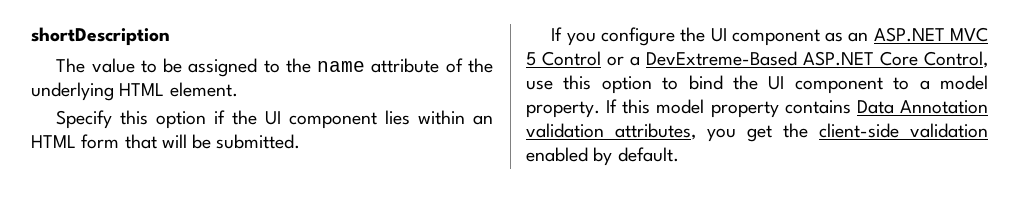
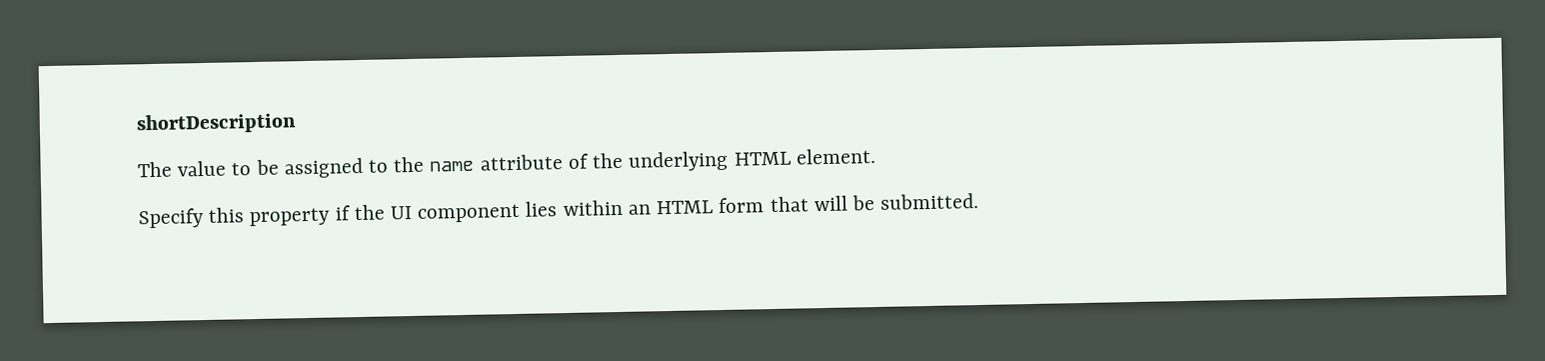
[156,111,207,129] option -> [249,207,331,227] property
[551,27,989,46] [526,51,988,68] [526,75,988,94] [526,99,988,118] [526,123,988,142] [526,147,679,166] // If you configure the UI component as an ASP.NET MVC 5 Control or a DevExtreme-Based ASP.NET Core Control, use this option to bind the UI component to a model property. If this model property contains Data Annotation validation attributes, you get the client-side validation enabled by default. -> (980, 201) none

